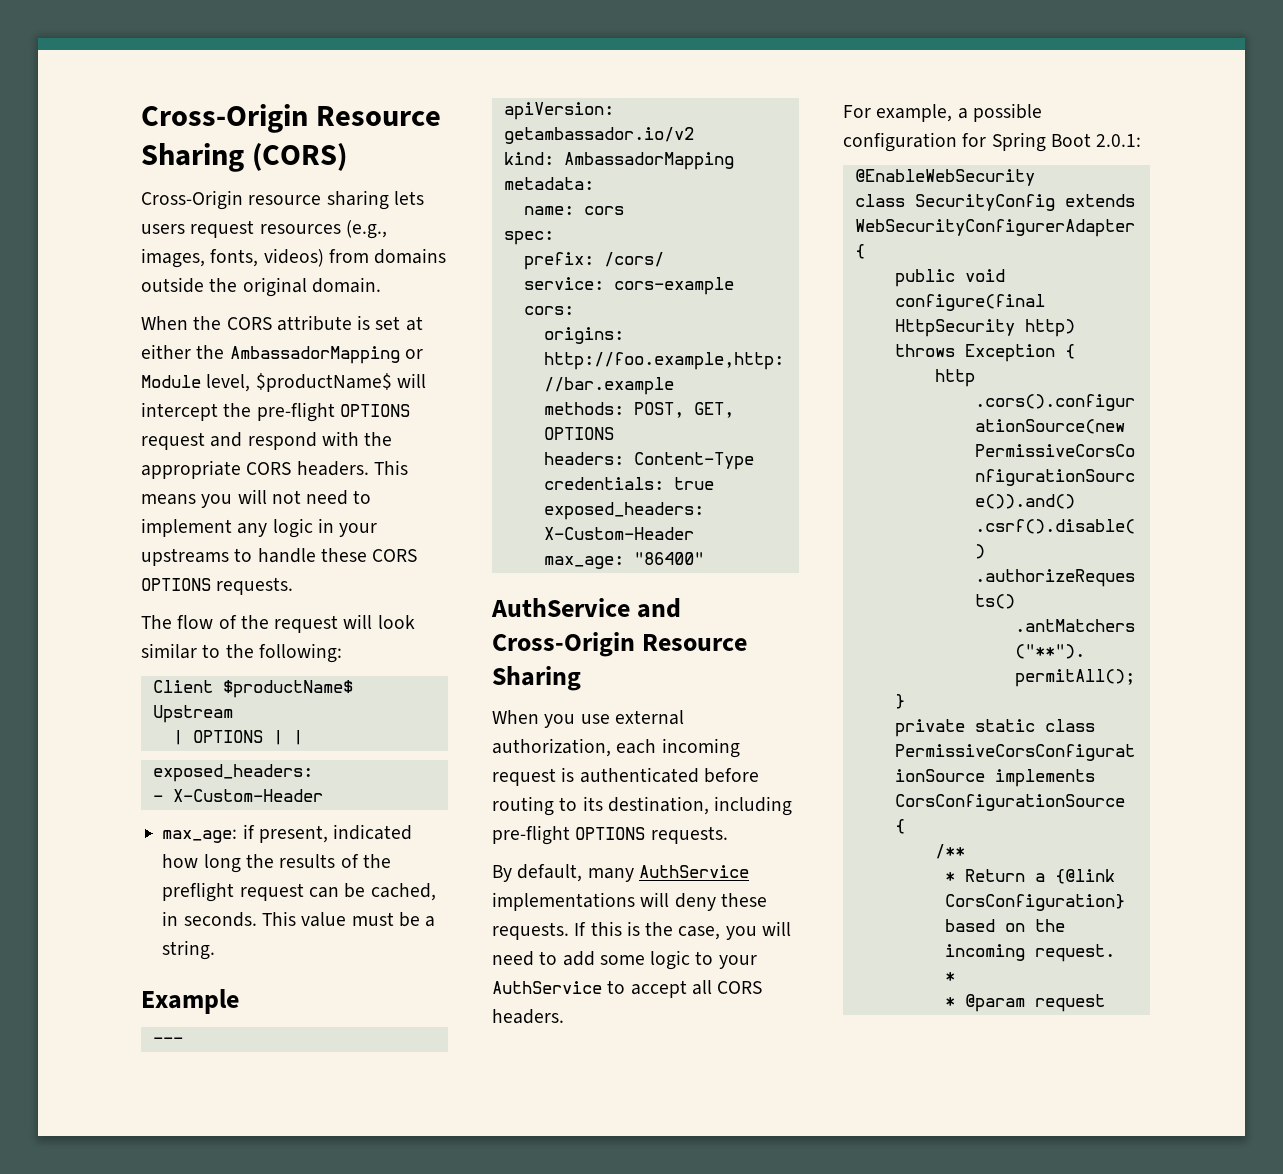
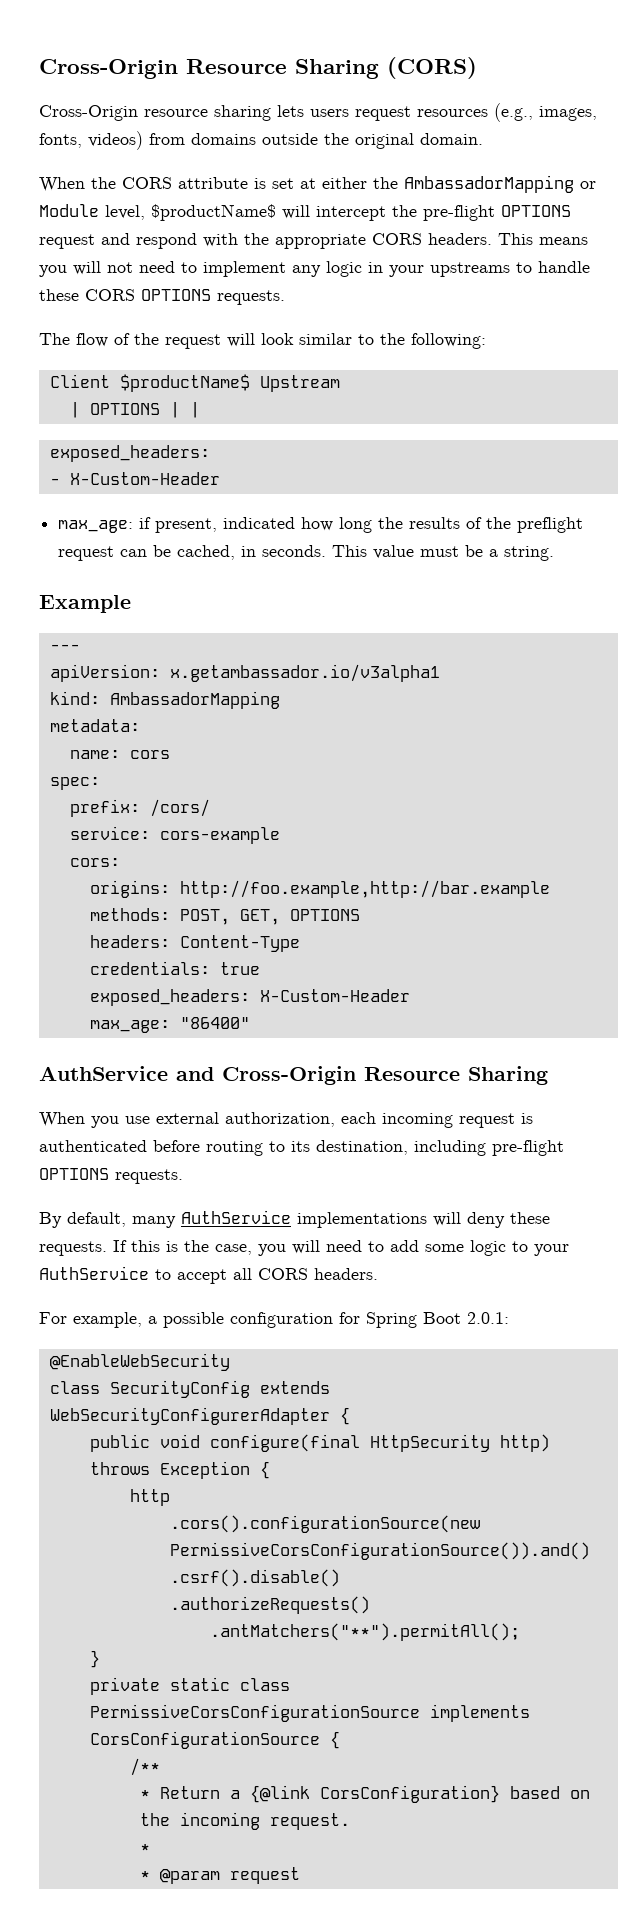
[503,127,694,144] getambassador.io/v2 -> [169,664,440,682] x.getambassador.io/v3alpha1

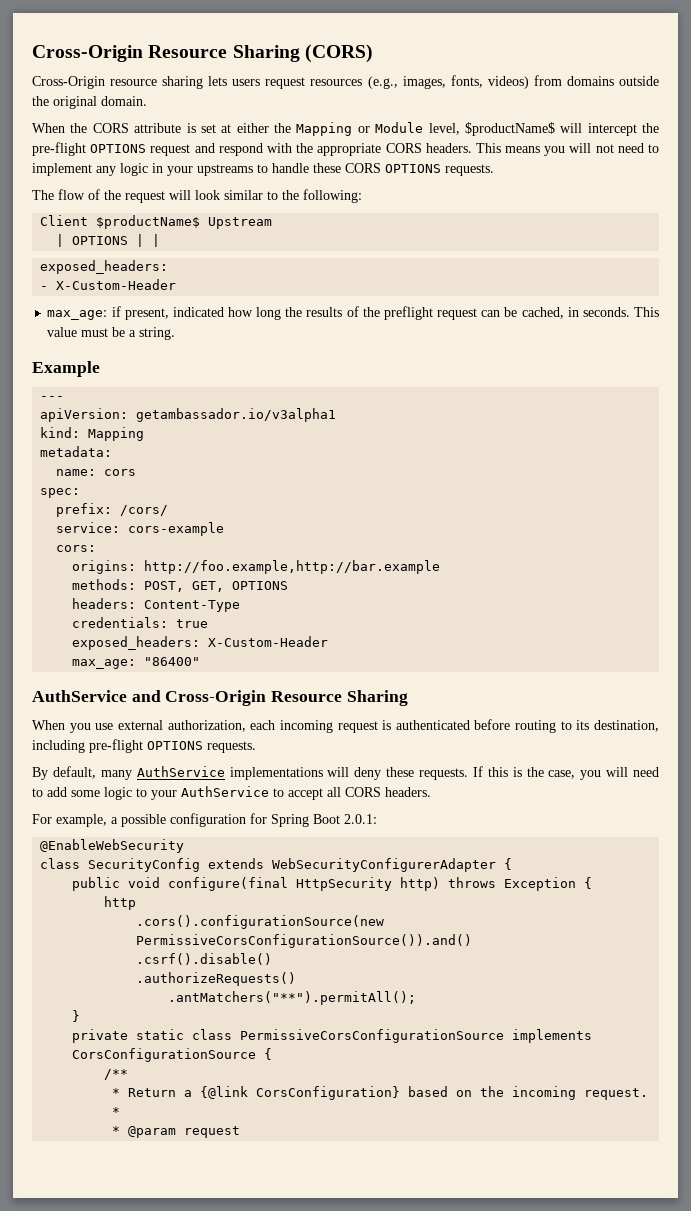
[404,175,574,193] AmbassadorMapping -> [296,122,353,136] Mapping
[169,664,440,682] x.getambassador.io/v3alpha1 -> [136,408,337,422] getambassador.io/v3alpha1
[109,691,280,709] AmbassadorMapping -> [88,427,145,441] Mapping

